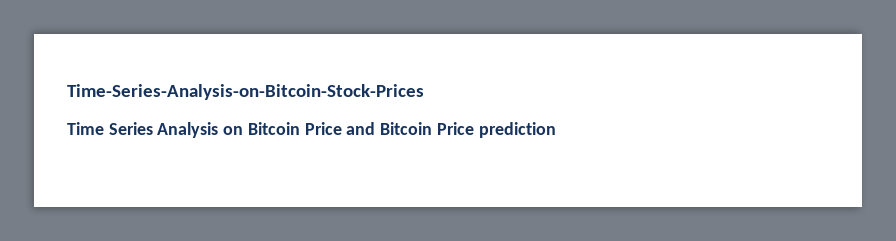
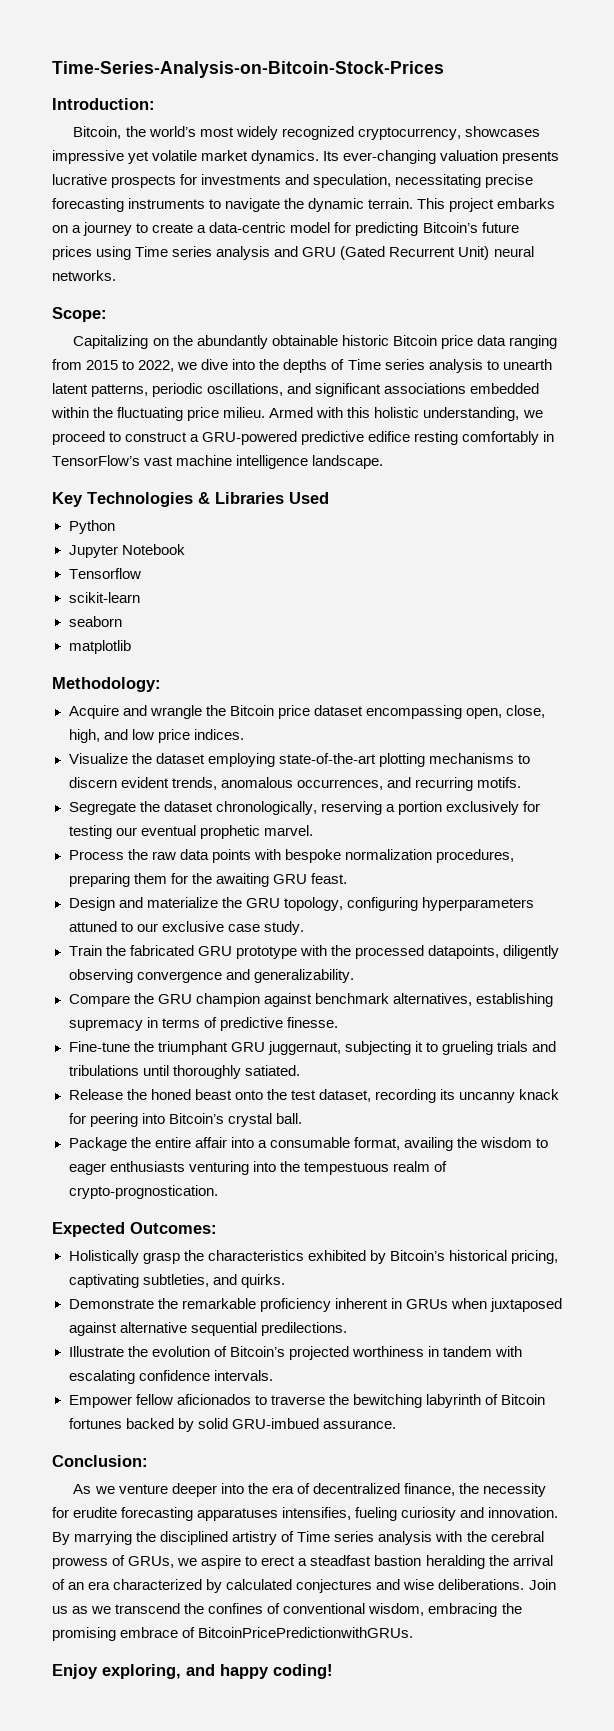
[67,122,556,138] Time Series Analysis on Bitcoin Price and Bitcoin Price prediction -> [52,98,155,110] [73,126,540,140] [52,150,560,164] [52,174,534,188] [52,198,556,212] [52,222,519,236] [52,246,534,260] [52,270,116,281] [52,307,107,322] [73,335,557,349] [52,359,552,373] [52,383,540,397] [51,407,543,421] [52,431,555,445] [52,455,384,469] [52,492,329,507] [68,520,115,534] [68,544,185,558] [68,568,141,579] [68,592,140,603] [68,616,122,627] [68,640,131,654] [52,677,161,692] [68,705,545,719] [68,729,244,743] [68,753,530,767] [68,777,521,791] [68,801,540,815] [68,825,313,839] [68,849,514,863] [68,873,347,887] [68,897,534,911] [68,921,304,935] [68,945,559,959] [68,969,354,983] [68,993,553,1007] [68,1017,338,1031] [68,1041,557,1055] [68,1065,300,1079] [68,1089,560,1103] [68,1113,302,1127] [68,1137,549,1151] [68,1161,447,1175] [68,1185,218,1199] [52,1222,217,1237] [68,1250,558,1264] [68,1274,285,1288] [68,1298,562,1312] [68,1322,347,1336] [68,1346,522,1360] [68,1370,273,1384] [68,1394,545,1408] [68,1418,396,1432] [52,1455,148,1467] [73,1483,547,1497] [52,1507,559,1521] [52,1531,544,1545] [52,1555,553,1569] [52,1579,556,1593] [52,1603,522,1617] [52,1627,414,1641] [52,1664,333,1679] Introduction: // Bitcoin, the world’s most widely recognized cryptocurrency, showcases impressive yet volatile market dynamics. Its ever-changing valuation presents lucrative prospects for investments and speculation, necessitating precise forecasting instruments to navigate the dynamic terrain. This project embarks on a journey to create a data-centric model for predicting Bitcoin’s future prices using Time series analysis and GRU (Gated Recurrent Unit) neural networks. // Scope: // Capitalizing on the abundantly obtainable historic Bitcoin price data ranging from 2015 to 2022, we dive into the depths of Time series analysis to unearth latent patterns, periodic oscillations, and significant associations embedded within the fluctuating price milieu. Armed with this holistic understanding, we proceed to construct a GRU-powered predictive edifice resting comfortably in TensorFlow’s vast machine intelligence landscape. // Key Technologies & Libraries Used // Python // Jupyter Notebook // Tensorflow // scikit-learn // seaborn // matplotlib // Methodology: // Acquire and wrangle the Bitcoin price dataset encompassing open, close, high, and low price indices. // Visualize the dataset employing state-of-the-art plotting mechanisms to discern evident trends, anomalous occurrences, and recurring motifs. // Segregate the dataset chronologically, reserving a portion exclusively for testing our eventual prophetic marvel. // Process the raw data points with bespoke normalization procedures, preparing them for the awaiting GRU feast. // Design and materialize the GRU topology, configuring hyperparameters attuned to our exclusive case study. // Train the fabricated GRU prototype with the processed datapoints, diligently observing convergence and generalizability. // Compare the GRU champion against benchmark alternatives, establishing supremacy in terms of predictive finesse. // Fine-tune the triumphant GRU juggernaut, subjecting it to grueling trials and tribulations until thoroughly satiated. // Release the honed beast onto the test dataset, recording its uncanny knack for peering into Bitcoin’s crystal ball. // Package the entire affair into a consumable format, availing the wisdom to eager enthusiasts venturing into the tempestuous realm of crypto-prognostication. // Expected Outcomes: // Holistically grasp the characteristics exhibited by Bitcoin’s historical pricing, captivating subtleties, and quirks. // Demonstrate the remarkable proficiency inherent in GRUs when juxtaposed against alternative sequential predilections. // Illustrate the evolution of Bitcoin’s projected worthiness in tandem with escalating confidence intervals. // Empower fellow aficionados to traverse the bewitching labyrinth of Bitcoin fortunes backed by solid GRU-imbued assurance. // Conclusion: // As we venture deeper into the era of decentralized finance, the necessity for erudite forecasting apparatuses intensifies, fueling curiosity and innovation. By marrying the disciplined artistry of Time series analysis with the cerebral prowess of GRUs, we aspire to erect a steadfast bastion heralding the arrival of an era characterized by calculated conjectures and wise deliberations. Join us as we transcend the confines of conventional wisdom, embracing the promising embrace of BitcoinPricePredictionwithGRUs. // Enjoy exploring, and happy coding!

